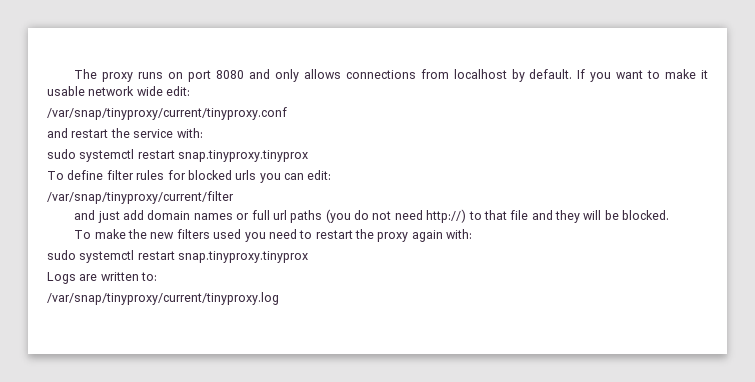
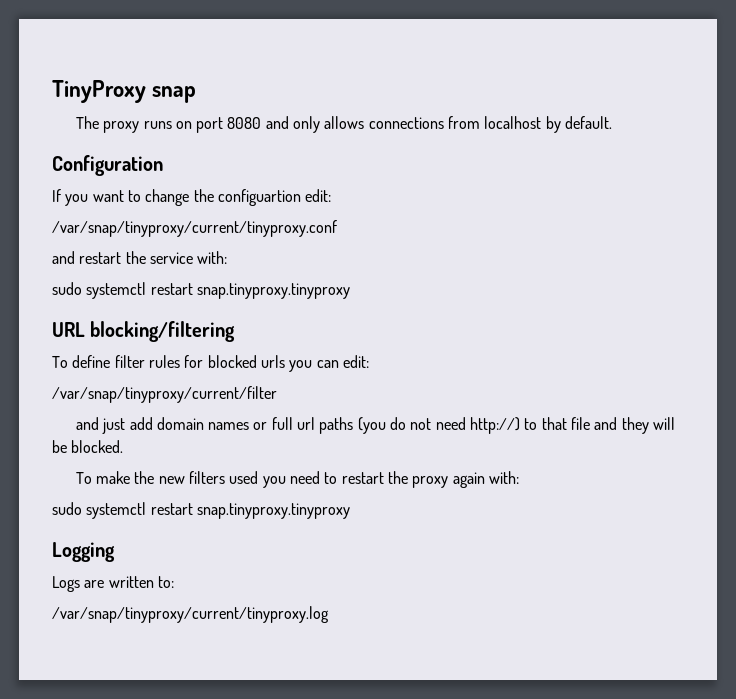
(74, 74) none -> [52,80,197,103] TinyProxy snap //
(573, 74) none -> [52,155,163,176] // Configuration //
[665,69,709,79] [47,86,163,96] make it usable network wide -> [145,189,301,206] change the configuartion
[178,150,309,162] snap.tinyproxy.tinyprox -> [196,283,350,299] [52,321,236,342] snap.tinyproxy.tinyproxy // URL blocking/filtering
[178,251,309,263] snap.tinyproxy.tinyprox -> [196,503,350,519] [52,542,115,562] snap.tinyproxy.tinyproxy // Logging

